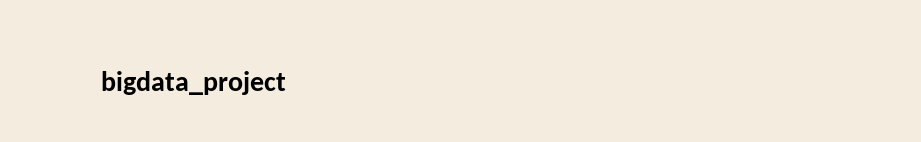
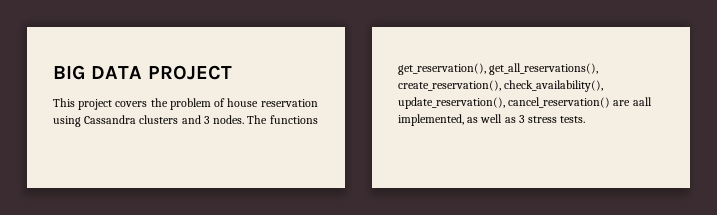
[101,71,286,95] bigdata_project -> [53,65,232,80] [53,98,318,110] [53,115,318,127] [398,63,599,75] [398,80,604,92] [398,97,652,109] [398,114,586,126] BIG DATA PROJECT // This project covers the problem of house reservation using Cassandra clusters and 3 nodes. The functions get_reservation(), get_all_reservations(), create_reservation(), check_availability(), update_reservation(), cancel_reservation() are aall implemented, as well as 3 stress tests.

